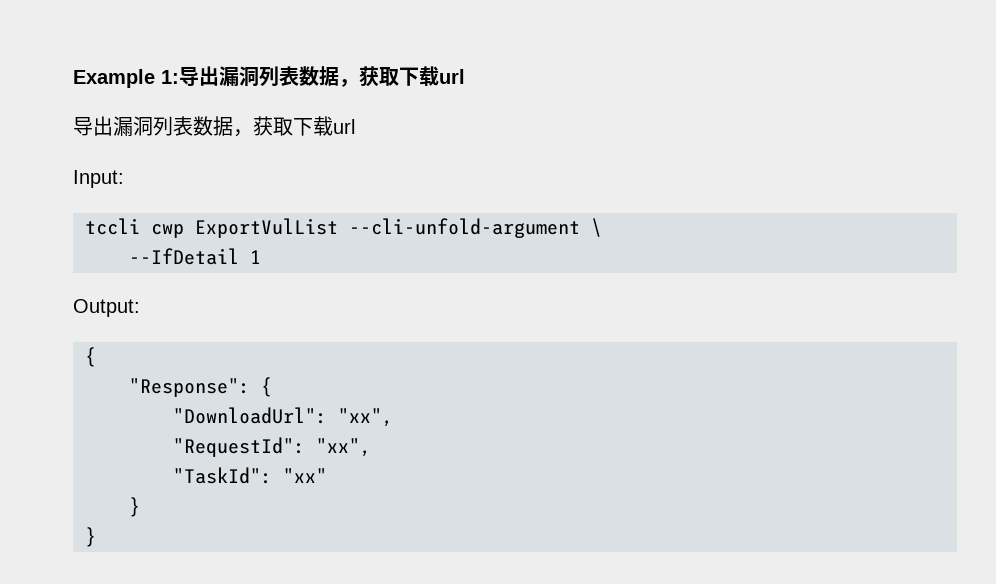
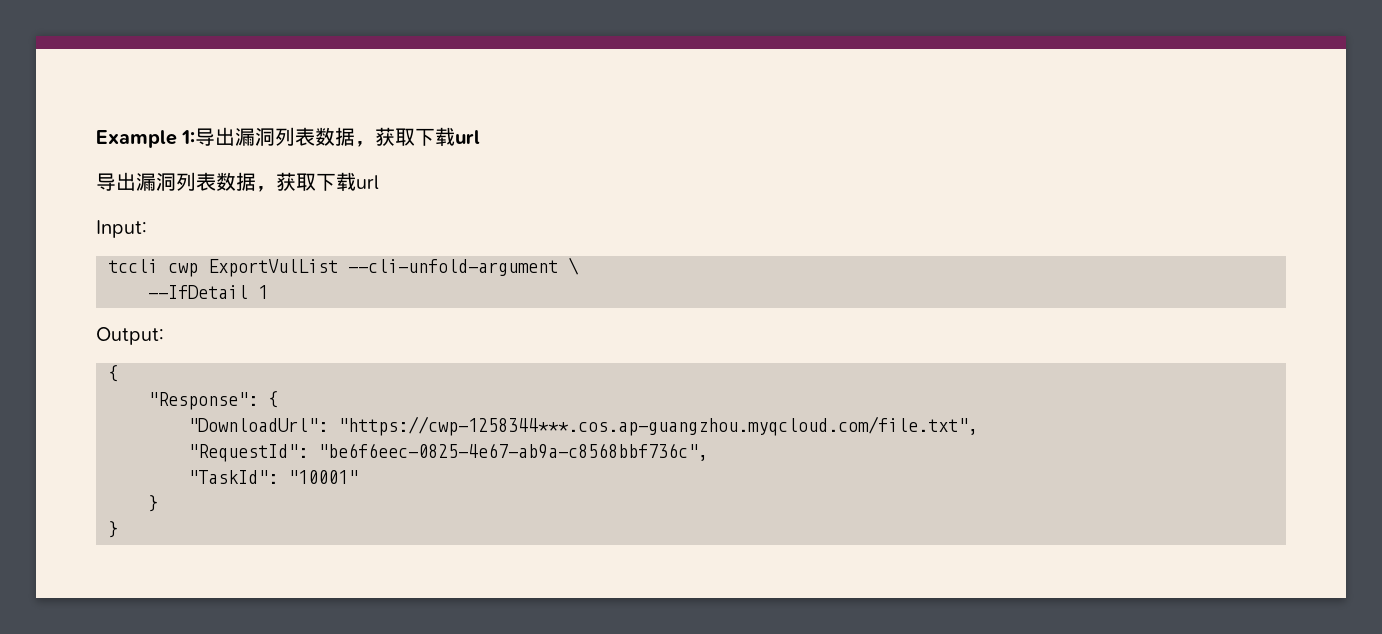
[338,408,393,427] "xx", -> [338,416,978,436] "https://cwp-1258344***.cos.ap-guangzhou.myqcloud.com/file.txt",
[316,438,371,457] "xx", -> [318,443,708,461] "be6f6eec-0825-4e67-ab9a-c8568bbf736c",
[283,468,327,483] "xx" -> [288,470,358,484] "10001"

